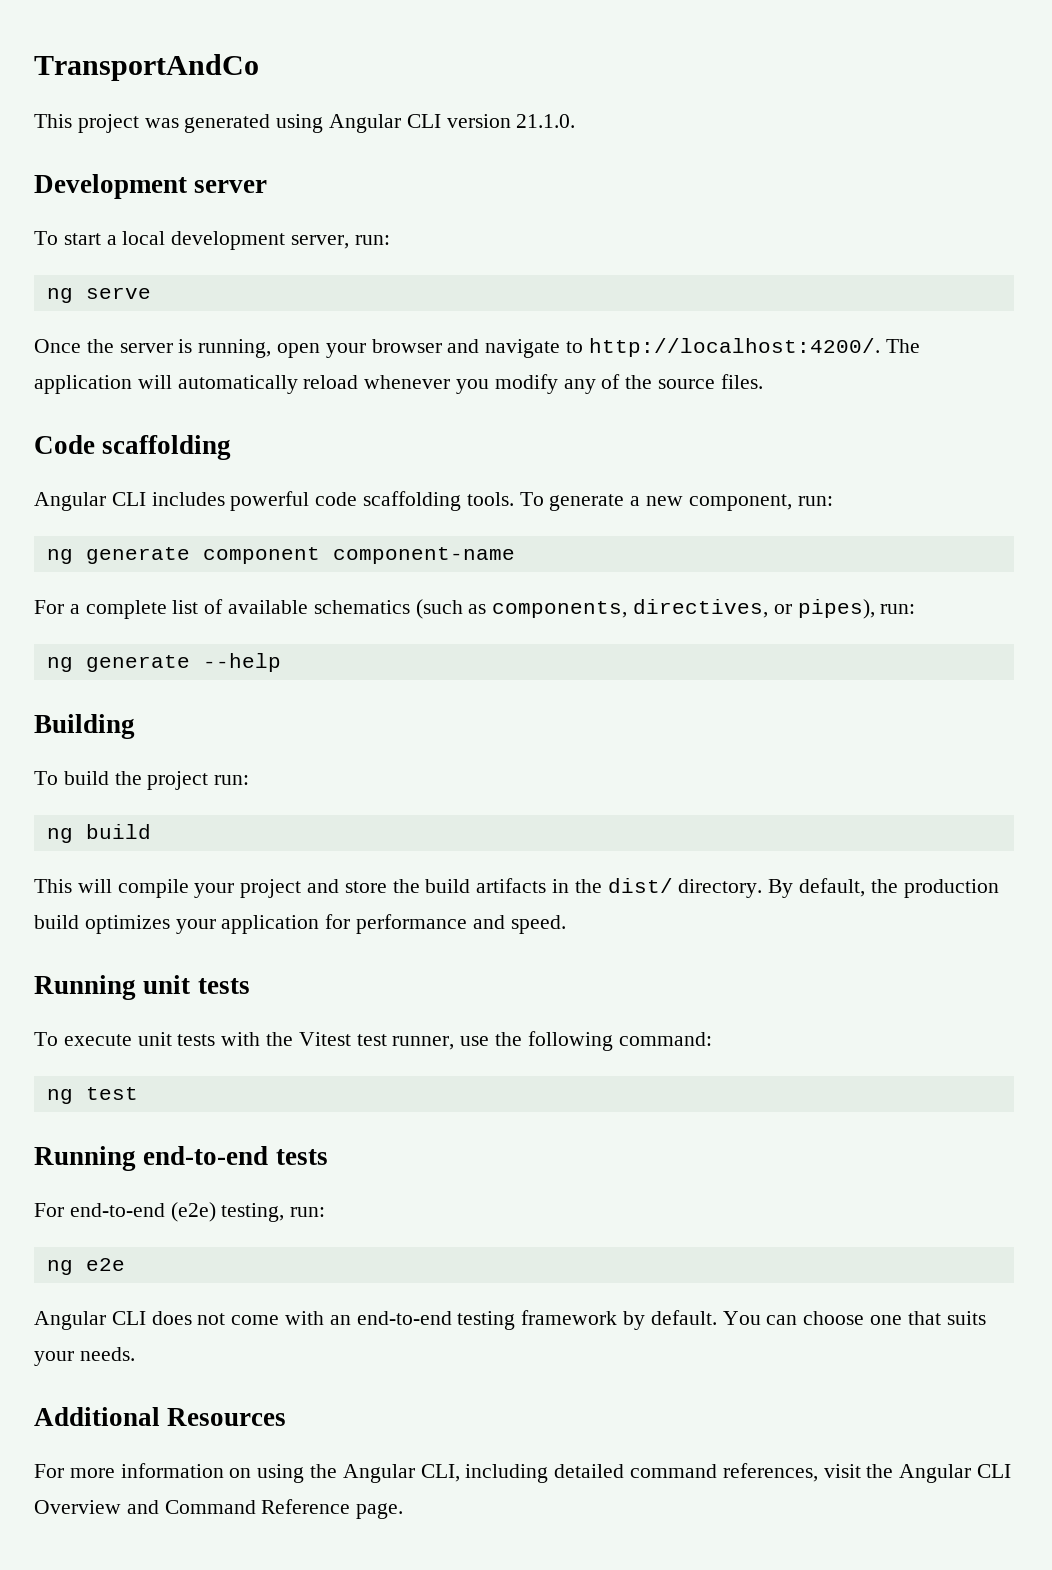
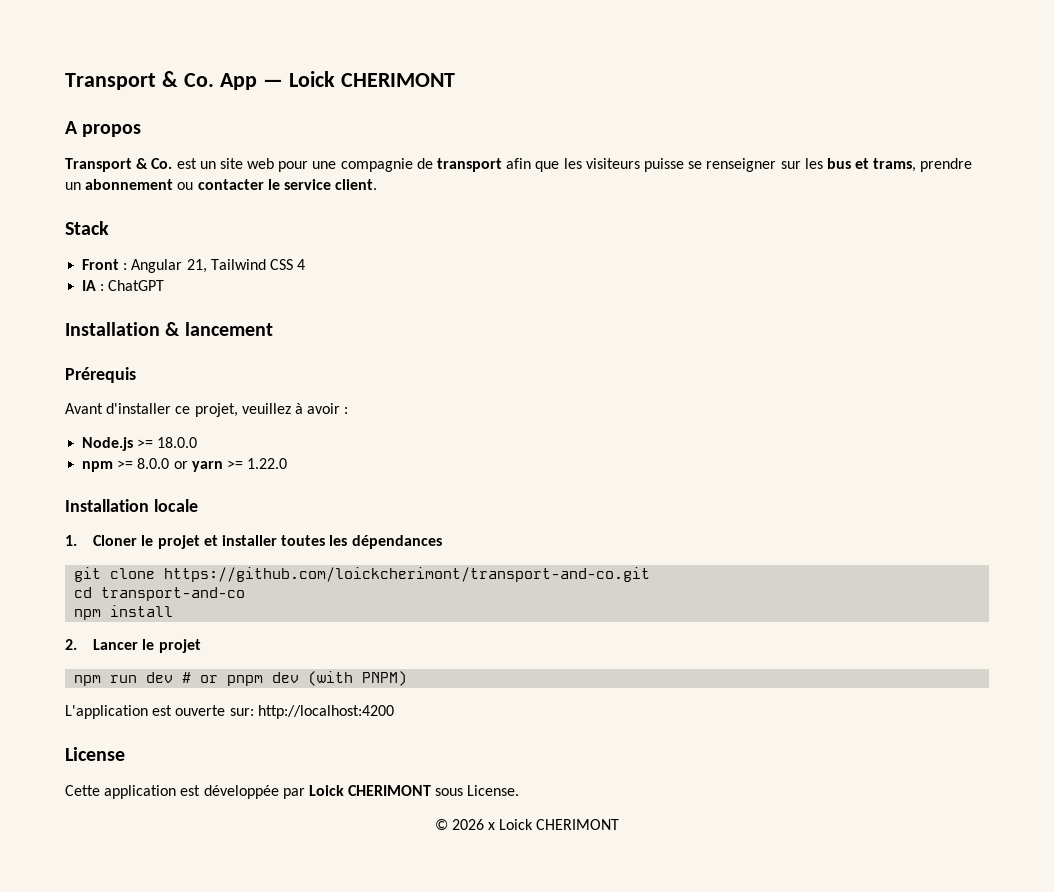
[34,54,259,81] [34,114,576,133] [34,174,268,199] [34,231,390,250] [46,287,151,303] [34,338,920,358] [34,374,763,394] [34,435,232,460] [34,491,833,511] [46,547,515,564] [34,599,916,619] [46,653,281,672] [34,714,135,739] [34,771,250,790] [46,824,151,843] [34,878,999,898] [34,914,566,934] [34,975,250,1000] [34,1031,712,1051] [46,1087,138,1104] [34,1146,328,1171] [34,1202,326,1222] [46,1258,125,1275] [34,1310,986,1330] [34,1347,135,1366] [34,1407,287,1426] [34,1463,1012,1483] [34,1499,404,1519] TransportAndCo // This project was generated using Angular CLI version 21.1.0. // Development server // To start a local development server, run: // ng serve // Once the server is running, open your browser and navigate to http://localhost:4200/. The application will automatically reload whenever you modify any of the source files. // Code scaffolding // Angular CLI includes powerful code scaffolding tools. To generate a new component, run: // ng generate component component-name // For a complete list of available schematics (such as components, directives, or pipes), run: // ng generate --help // Building // To build the project run: // ng build // This will compile your project and store the build artifacts in the dist/ directory. By default, the production build optimizes your application for performance and speed. // Running unit tests // To execute unit tests with the Vitest test runner, use the following command: // ng test // Running end-to-end tests // For end-to-end (e2e) testing, run: // ng e2e // Angular CLI does not come with an end-to-end testing framework by default. You can choose one that suits your needs. // Additional Resources // For more information on using the Angular CLI, including detailed command references, visit the Angular CLI Overview and Command Reference page. -> [65,71,455,90] [65,121,142,137] [65,158,973,172] [65,179,378,190] [65,221,109,235] [82,259,306,273] [82,280,165,291] [65,322,273,336] [65,367,136,383] [65,403,349,417] [82,437,198,451] [82,458,288,472] [65,499,198,512] [65,535,442,549] [74,567,651,582] [74,587,246,601] [74,605,174,620] [65,639,201,653] [74,671,408,686] [65,705,394,719] [65,747,125,761] [65,785,520,799] [434,819,620,830] Transport & Co. App — Loick CHERIMONT // A propos // Transport & Co. est un site web pour une compagnie de transport afin que les visiteurs puisse se renseigner sur les bus et trams, prendre un abonnement ou contacter le service client. // Stack // Front : Angular 21, Tailwind CSS 4 // IA : ChatGPT // Installation & lancement // Prérequis // Avant d'installer ce projet, veuillez à avoir : // Node.js >= 18.0.0 // npm >= 8.0.0 or yarn >= 1.22.0 // Installation locale // 1. Cloner le projet et installer toutes les dépendances // git clone https://github.com/loickcherimont/transport-and-co.git // cd transport-and-co // npm install // 2. Lancer le projet // npm run dev # or pnpm dev (with PNPM) // L'application est ouverte sur: http://localhost:4200 // License // Cette application est développée par Loick CHERIMONT sous License. // © 2026 x Loick CHERIMONT

